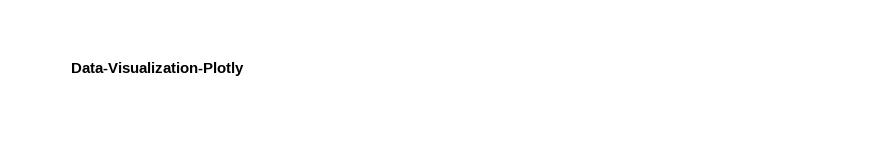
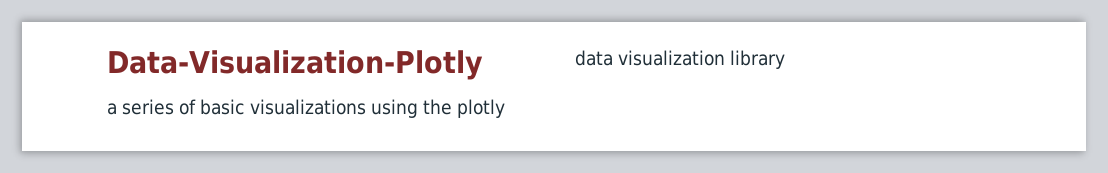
(244, 69) none -> [107,99,505,118] [575,50,786,69] // a series of basic visualizations using the plotly data visualization library

